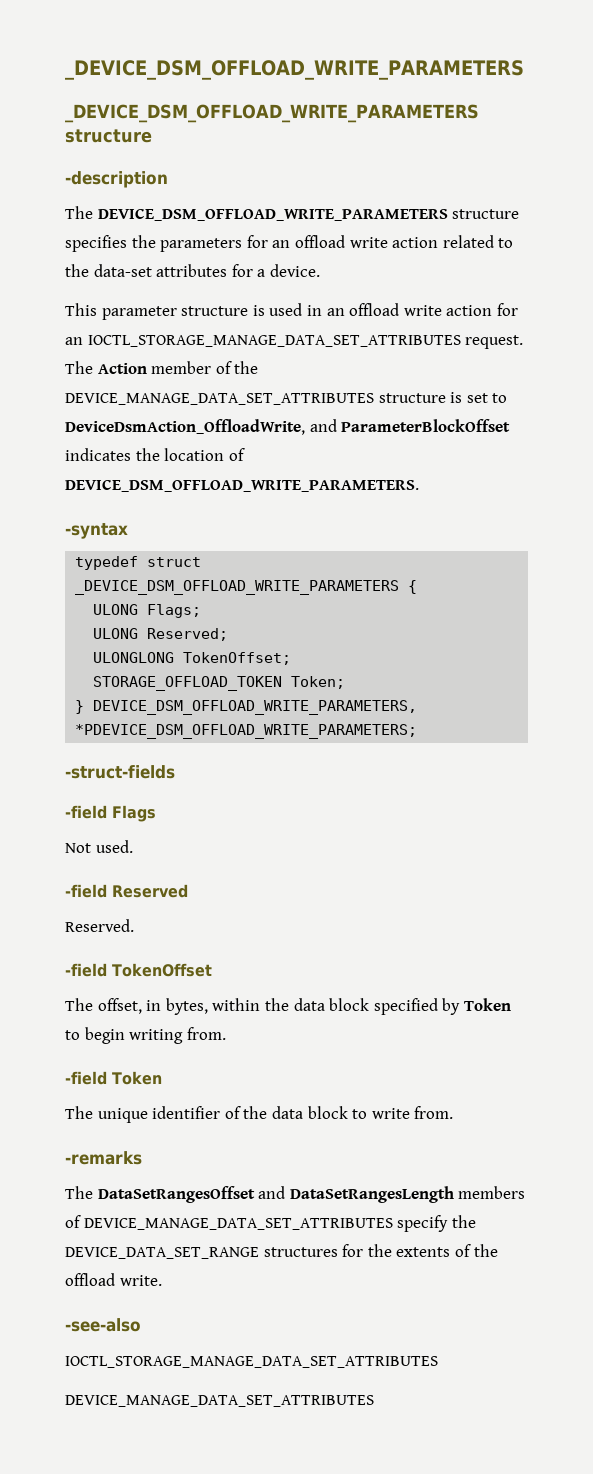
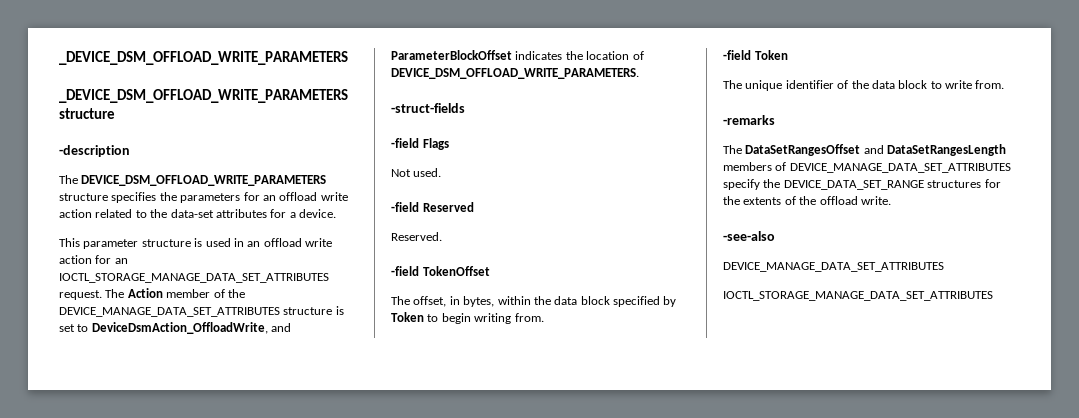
[65,523,128,539] [75,556,202,570] [75,580,418,595] [93,604,202,618] [93,628,229,641] [93,652,292,665] [93,676,346,691] [75,700,418,715] [75,724,418,739] // -syntax // typedef struct _DEVICE_DSM_OFFLOAD_WRITE_PARAMETERS { // ULONG Flags; // ULONG Reserved; // ULONGLONG TokenOffset; // STORAGE_OFFLOAD_TOKEN Token; // } DEVICE_DSM_OFFLOAD_WRITE_PARAMETERS, *PDEVICE_DSM_OFFLOAD_WRITE_PARAMETERS; -> (639, 73) none
[65,1356,438,1368] [65,1395,374,1407] // IOCTL_STORAGE_MANAGE_DATA_SET_ATTRIBUTES // DEVICE_MANAGE_DATA_SET_ATTRIBUTES -> [723,262,944,272] [723,291,993,301] // DEVICE_MANAGE_DATA_SET_ATTRIBUTES // IOCTL_STORAGE_MANAGE_DATA_SET_ATTRIBUTES

